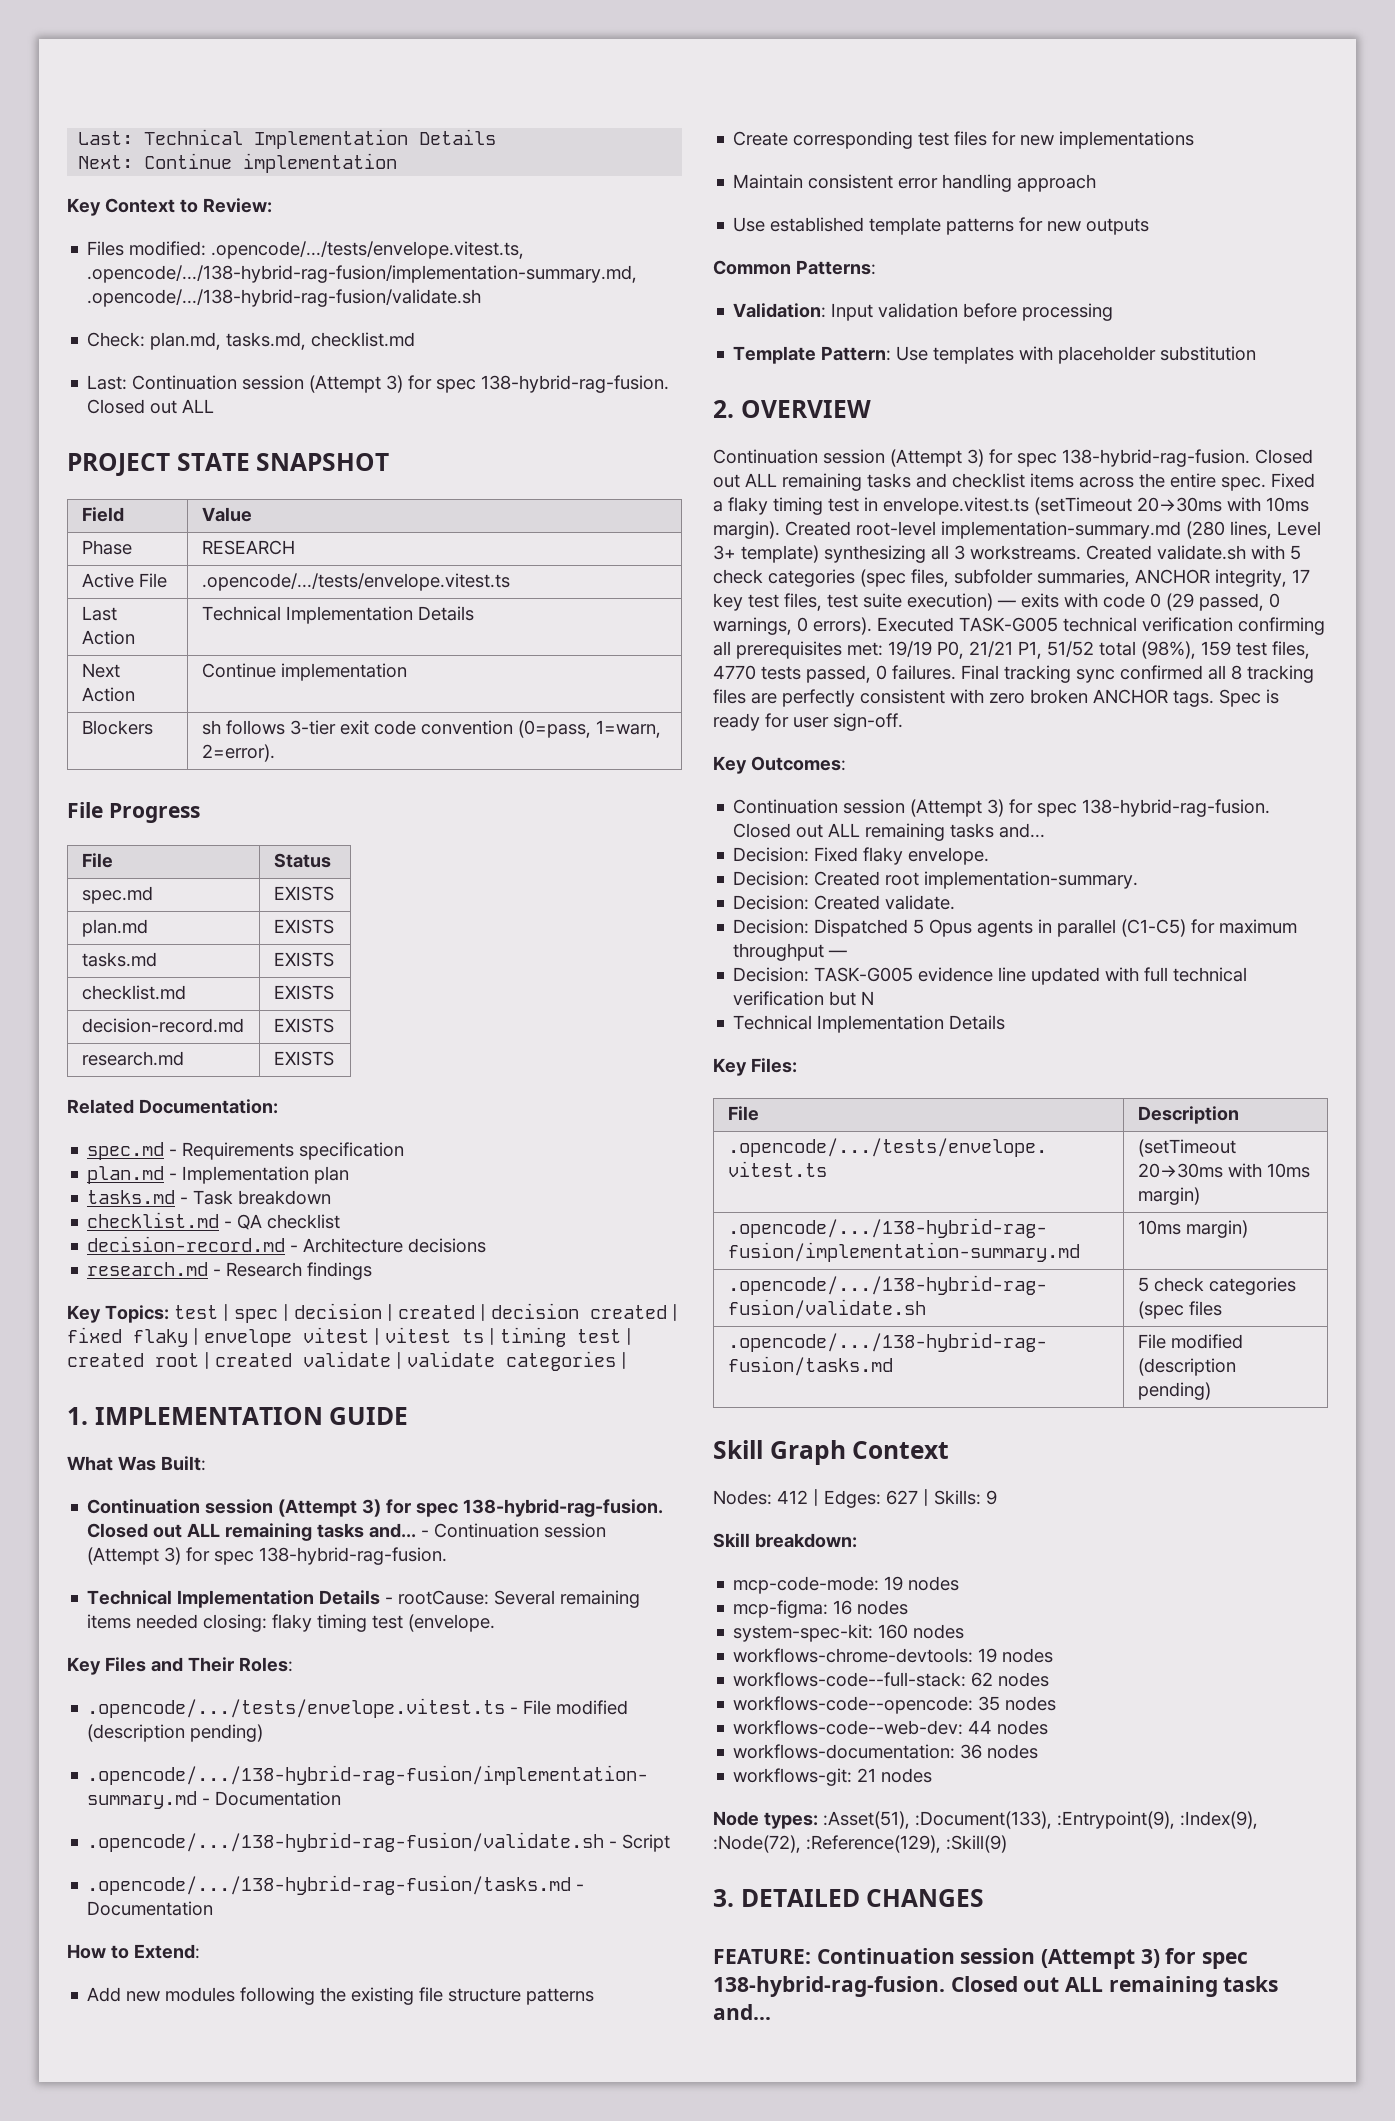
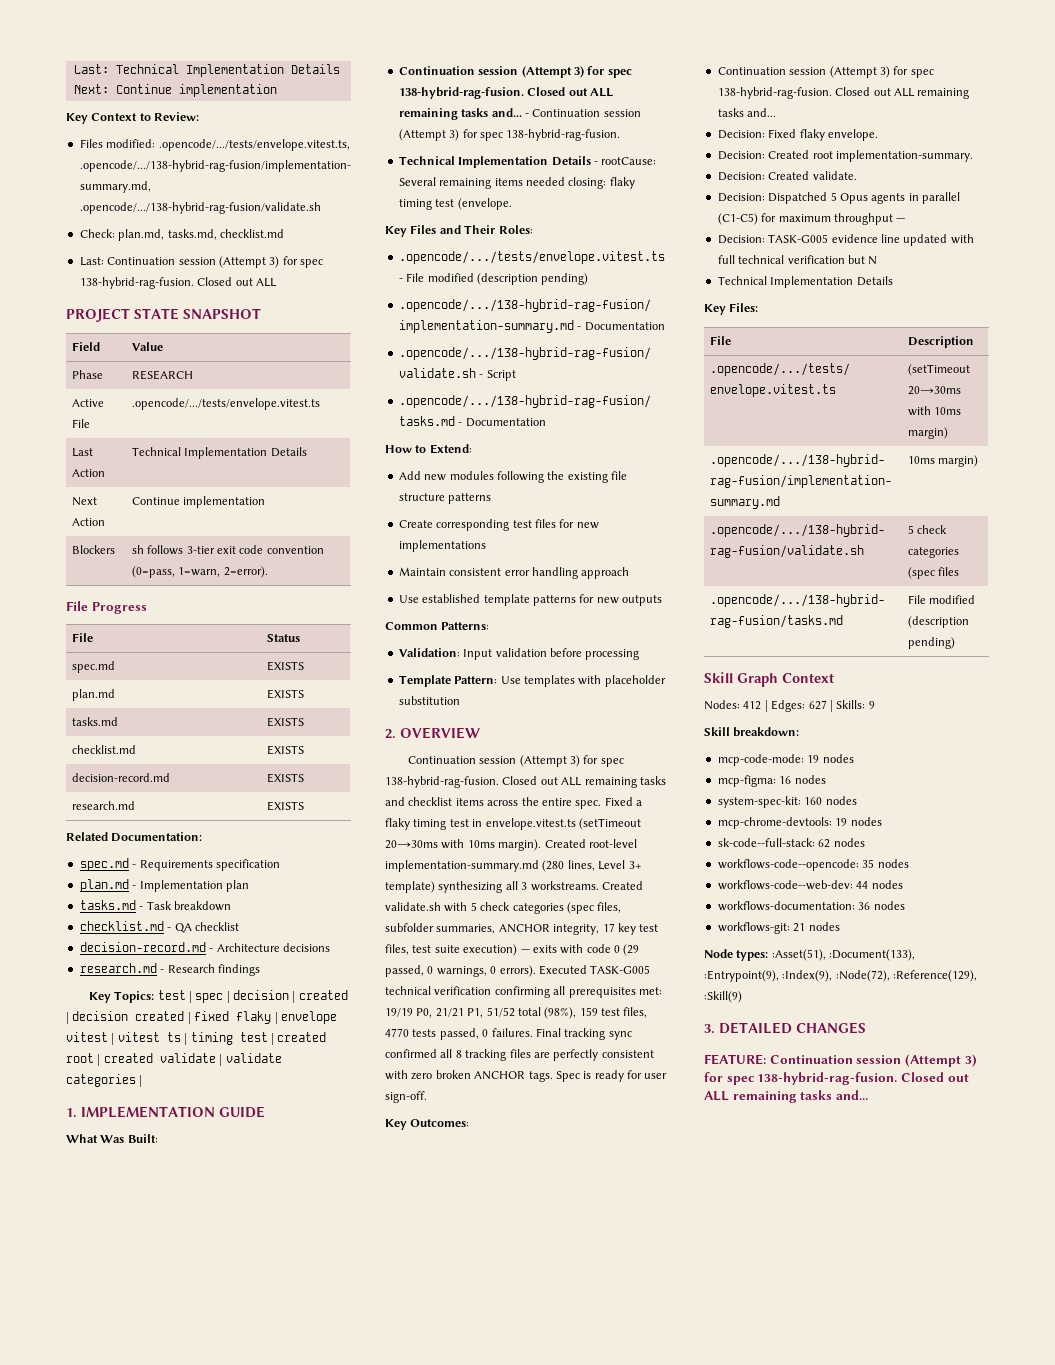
[733,1648,1054,1663] [733,1672,967,1687] workflows-chrome-devtools: 19 nodes // workflows-code--full-stack: -> [717,817,882,829] [717,838,815,847] mcp-chrome-devtools: 19 nodes // sk-code--full-stack:

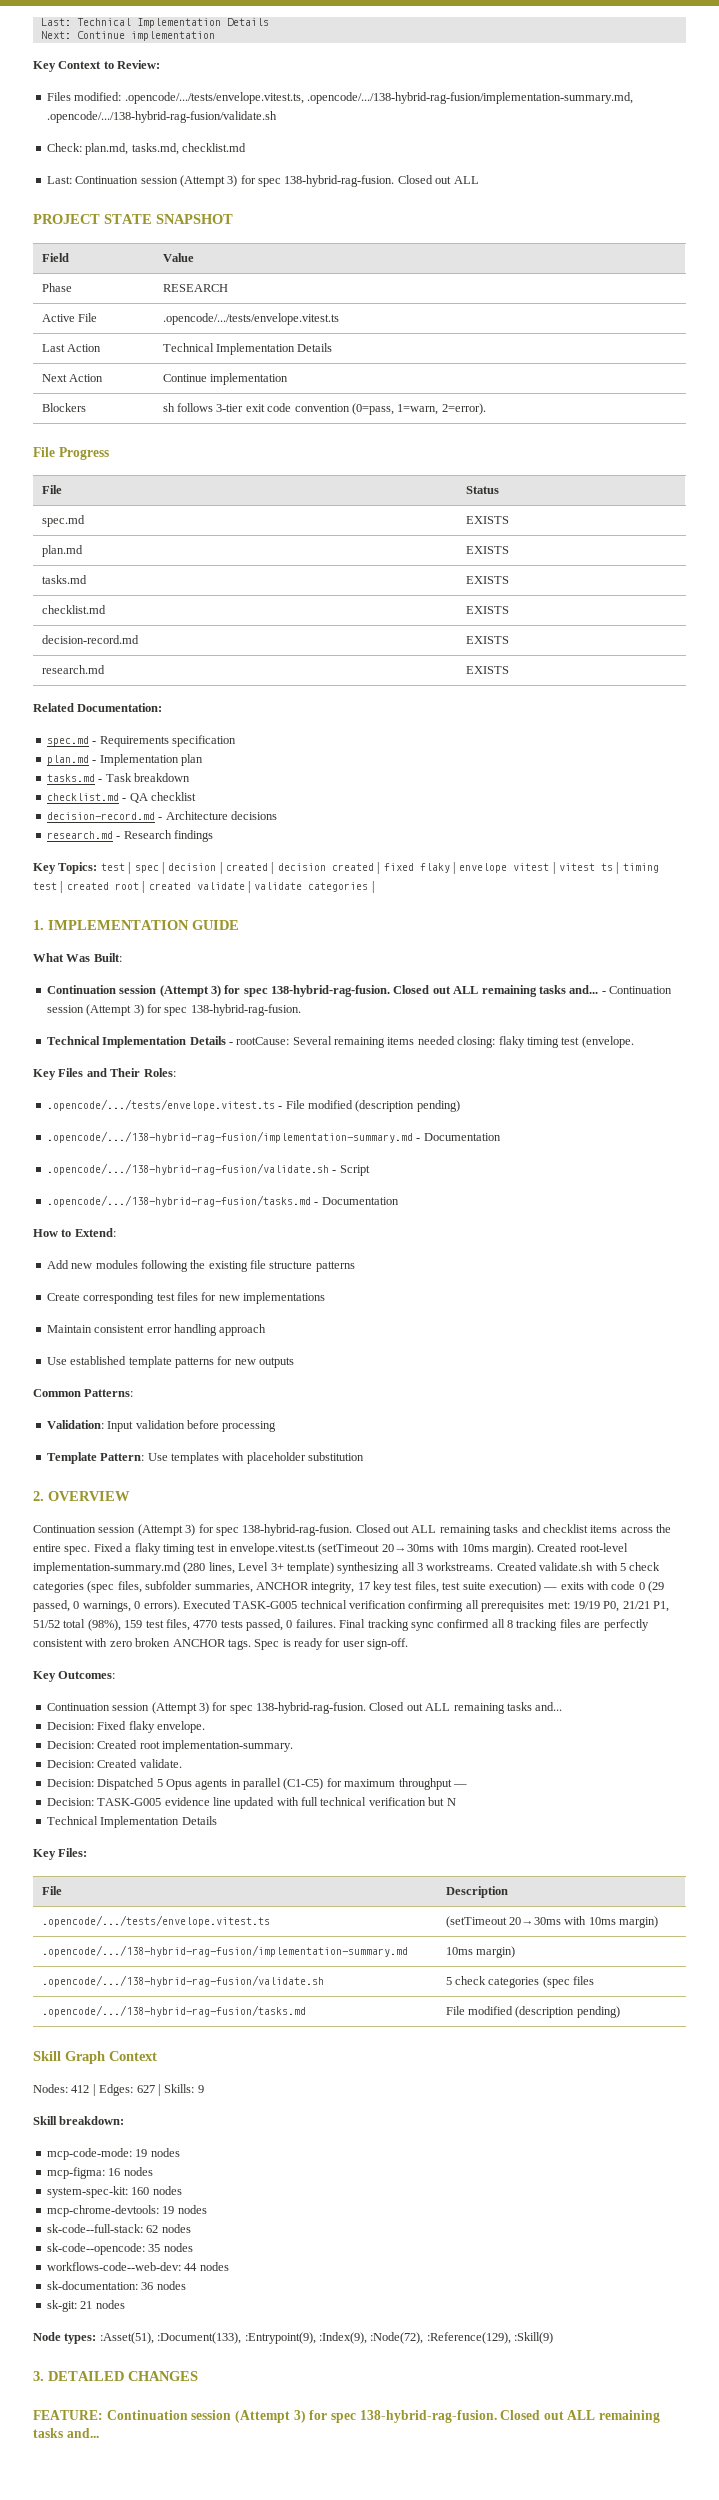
[717,859,859,871] workflows-code--opencode: -> [46,2243,145,2255] sk-code--opencode:
[717,901,855,911] workflows-documentation: -> [46,2281,138,2290] sk-documentation:
[717,922,790,934] workflows-git: -> [46,2300,77,2312] sk-git:

